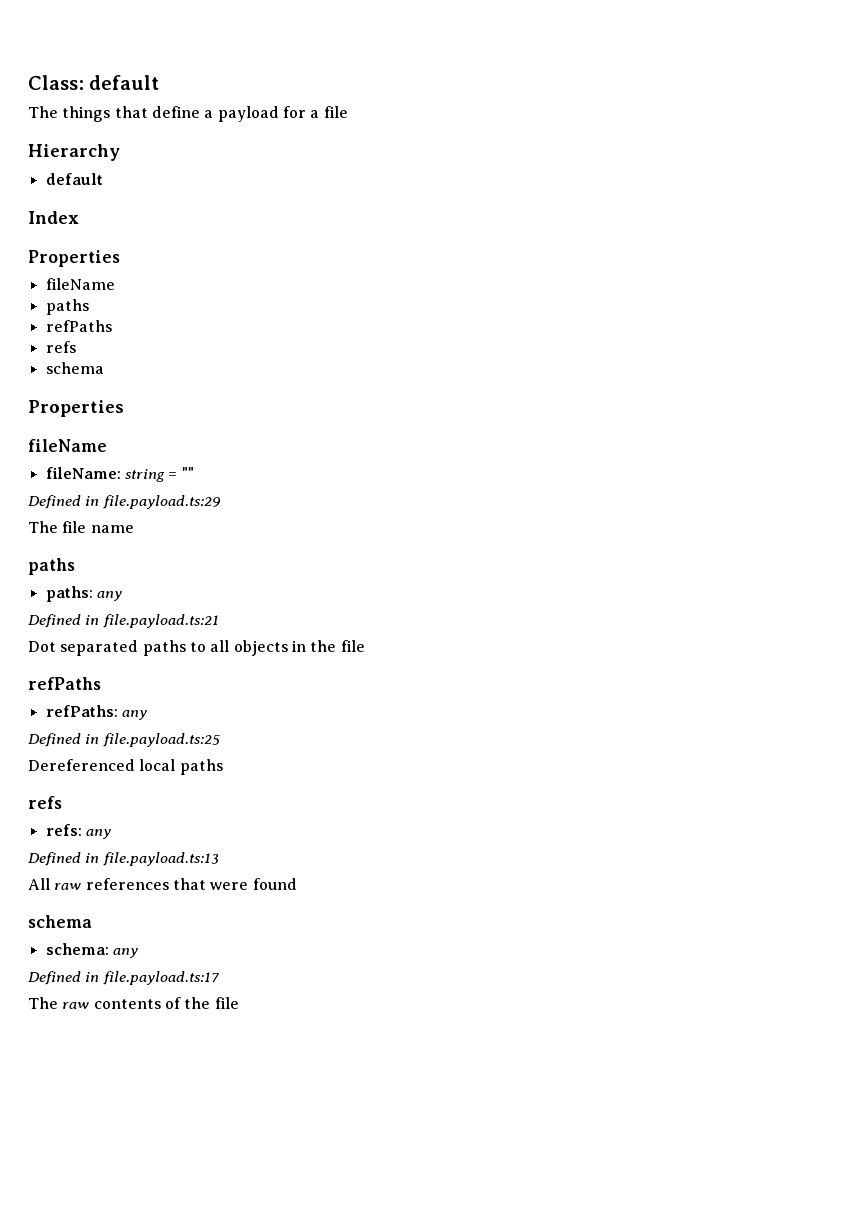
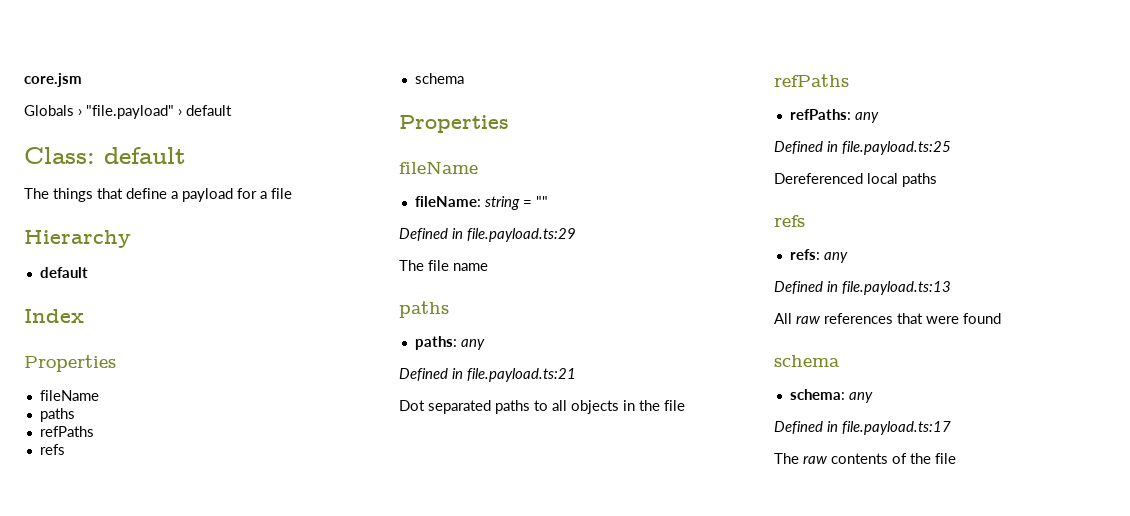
(28, 82) none -> [24,73,82,87] [24,105,232,119] core.jsm // Globals › "file.payload" › default //

